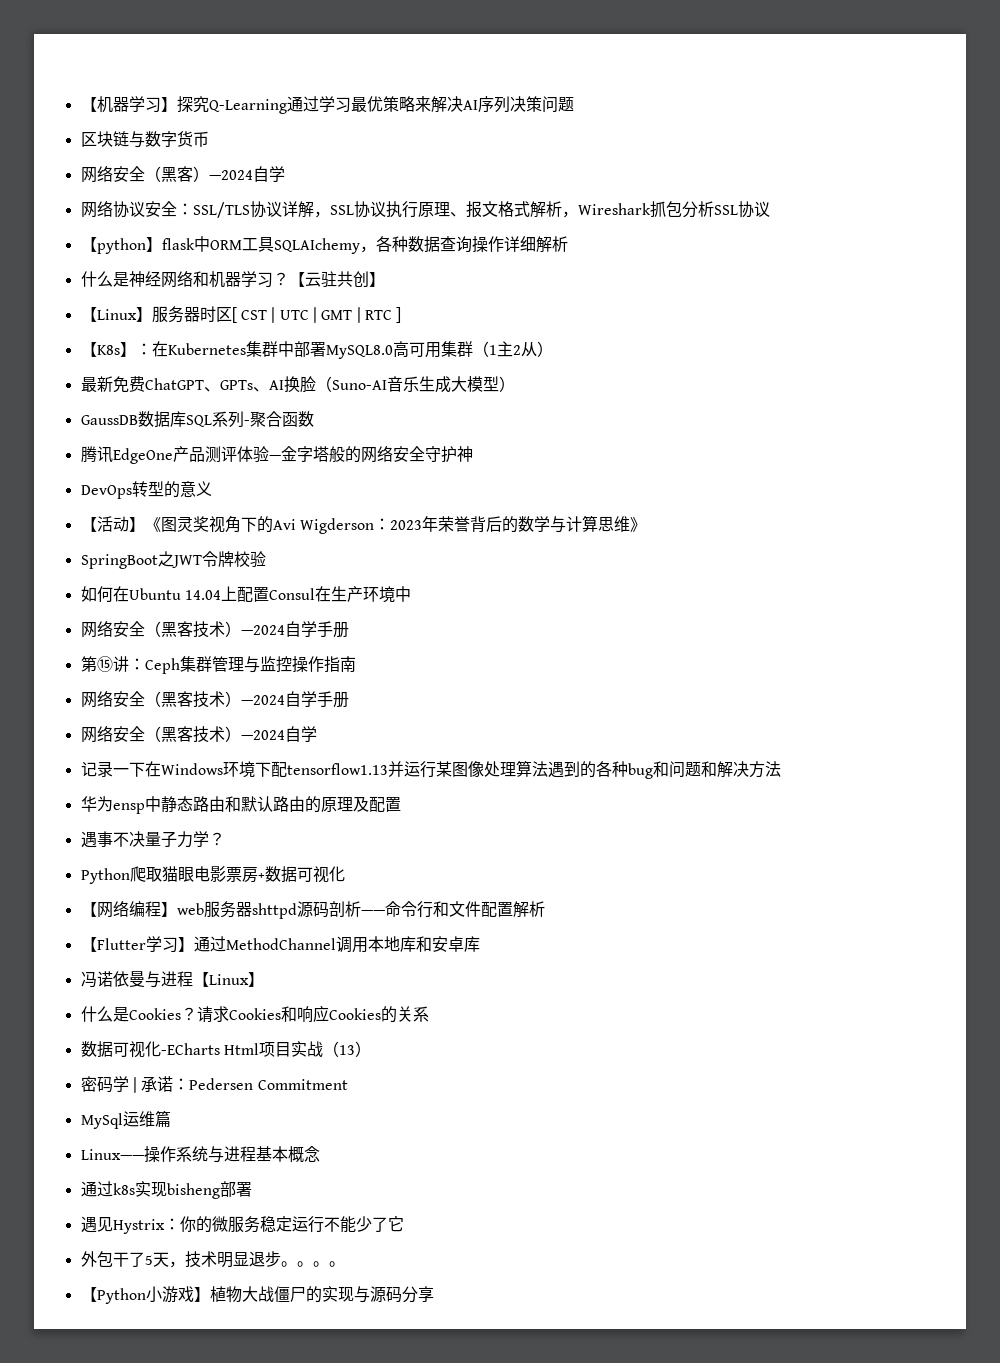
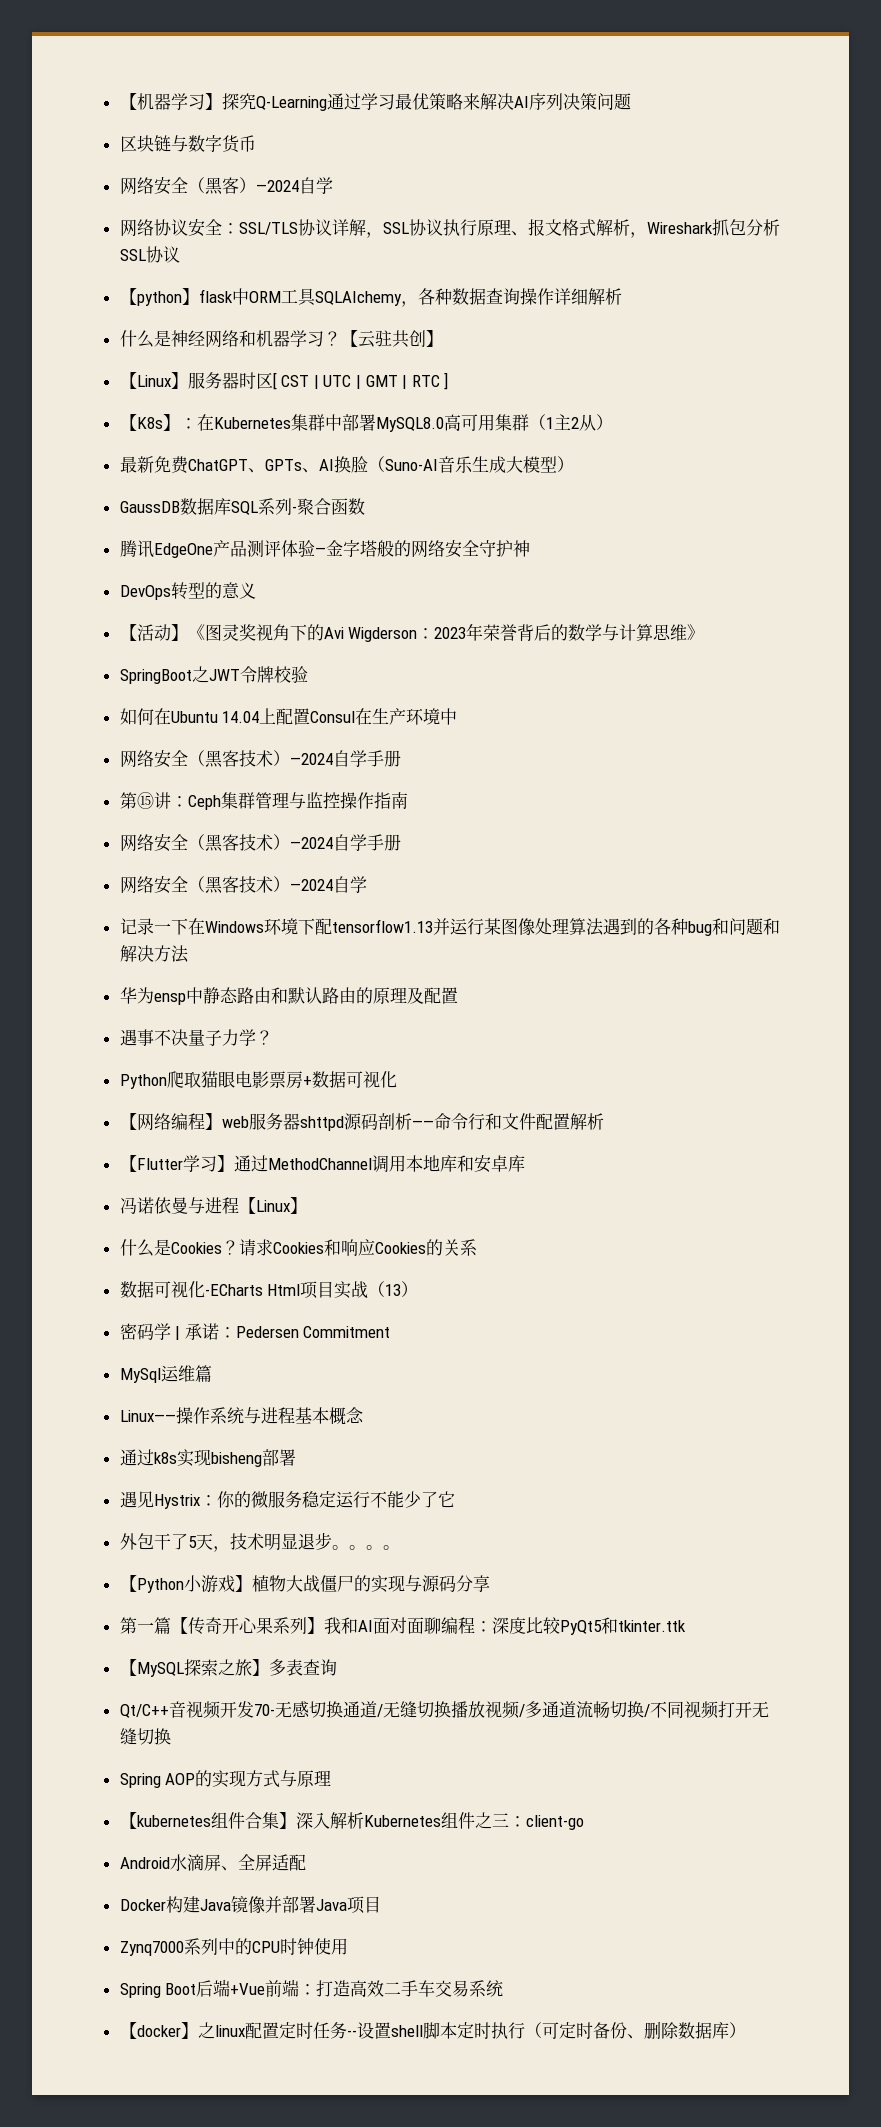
(434, 1294) none -> [119,1617,686,1635] [119,1659,337,1677] [119,1701,769,1719] [119,1728,171,1745] [119,1770,332,1788] [119,1812,584,1830] [119,1854,306,1871] [119,1895,381,1914] [119,1938,348,1956] [119,1979,504,1998] [119,2021,746,2039] // 第一篇【传奇开心果系列】我和AI面对面聊编程：深度比较PyQt5和tkinter.ttk // 【MySQL探索之旅】多表查询 // Qt/C++音视频开发70-无感切换通道/无缝切换播放视频/多通道流畅切换/不同视频打开无缝切换 // Spring AOP的实现方式与原理 // 【kubernetes组件合集】深入解析Kubernetes组件之三：client-go // Android水滴屏、全屏适配 // Docker构建Java镜像并部署Java项目 // Zynq7000系列中的CPU时钟使用 // Spring Boot后端+Vue前端：打造高效二手车交易系统 // 【docker】之linux配置定时任务--设置shell脚本定时执行（可定时备份、删除数据库）

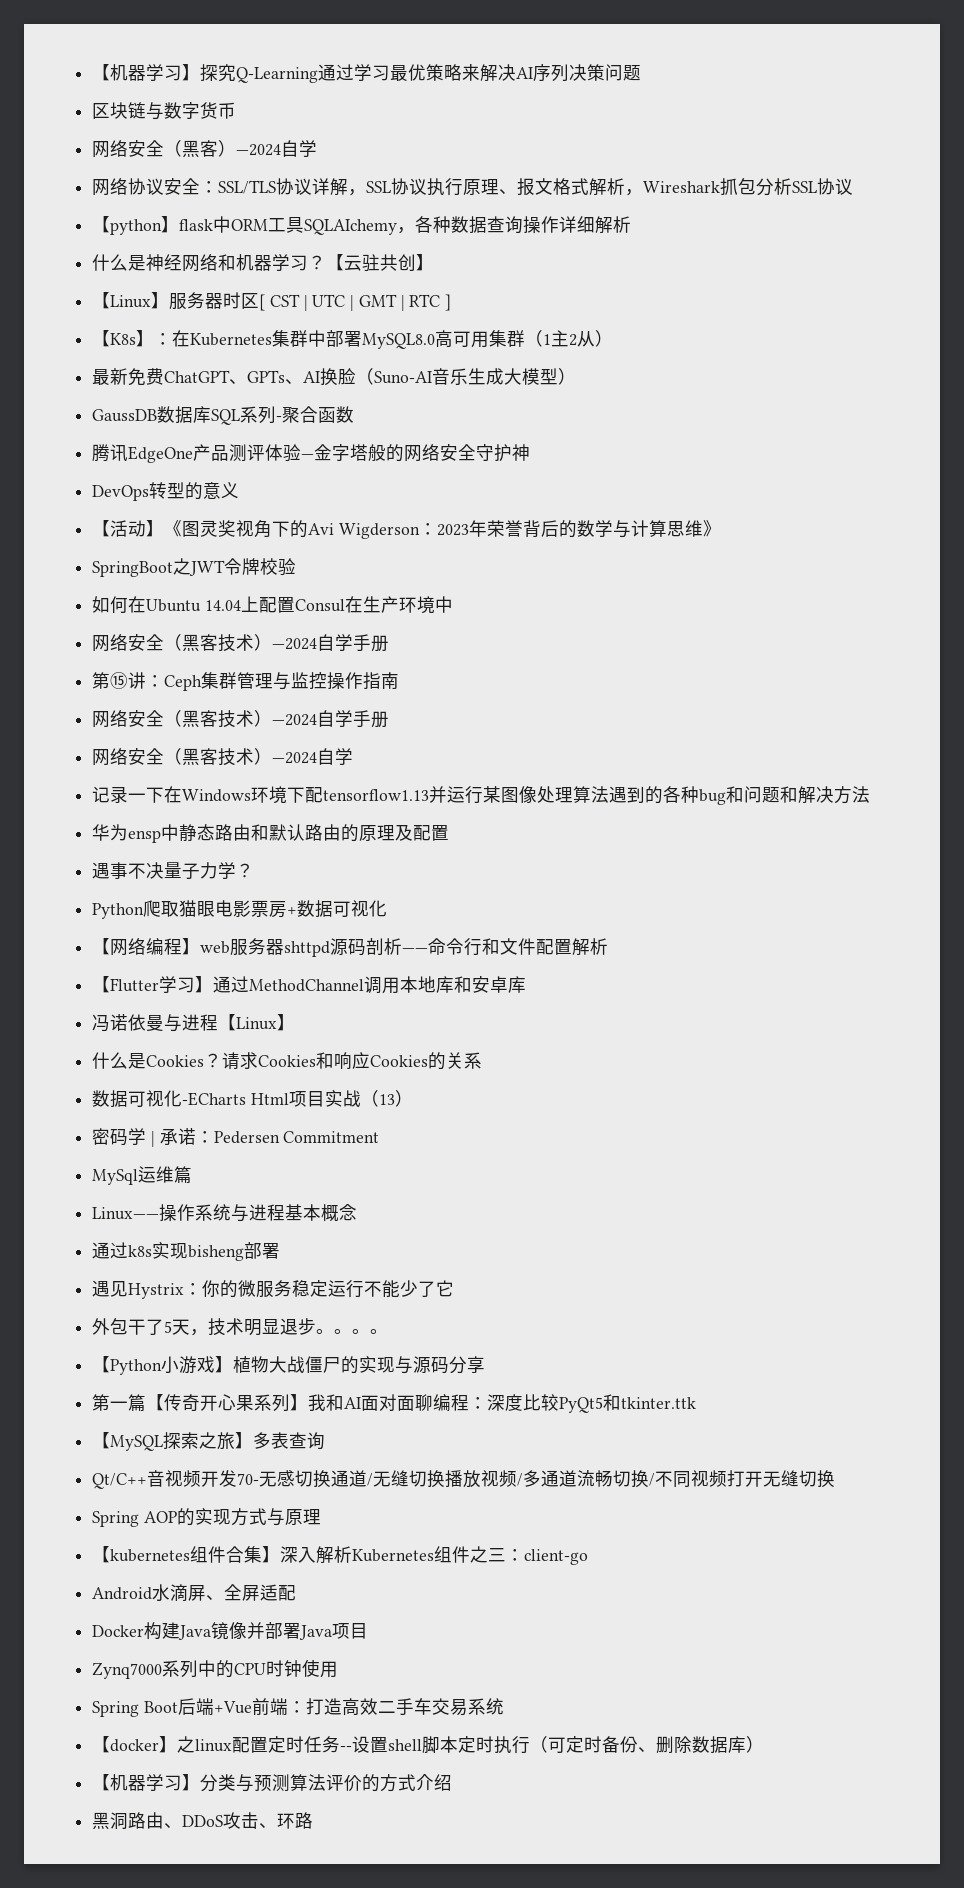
(746, 2030) none -> [92,1774,453,1792] [92,1812,314,1830] // 【机器学习】分类与预测算法评价的方式介绍 // 黑洞路由、DDoS攻击、环路

